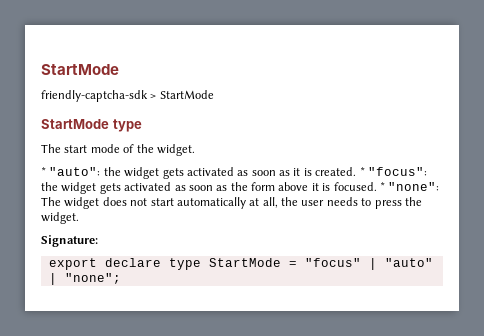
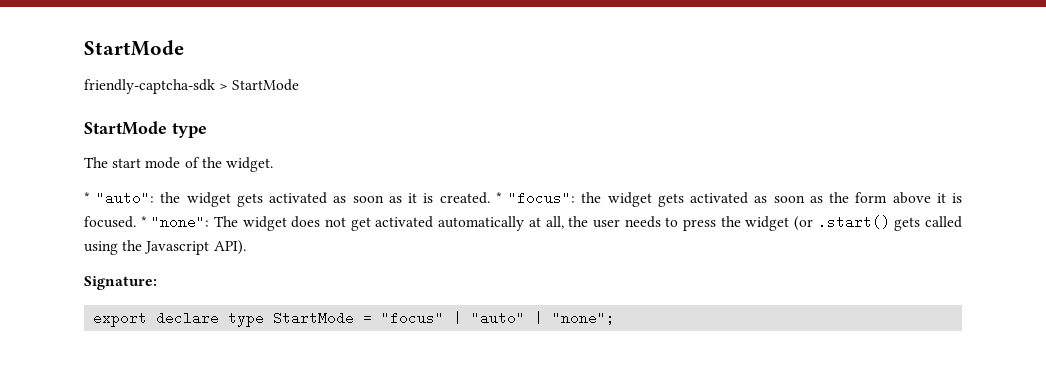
[150,198,174,206] start -> [350,216,434,231] get activated
[41,212,79,224] widget. -> [745,215,962,231] [84,240,246,255] widget (or .start() gets called using the Javascript API).

